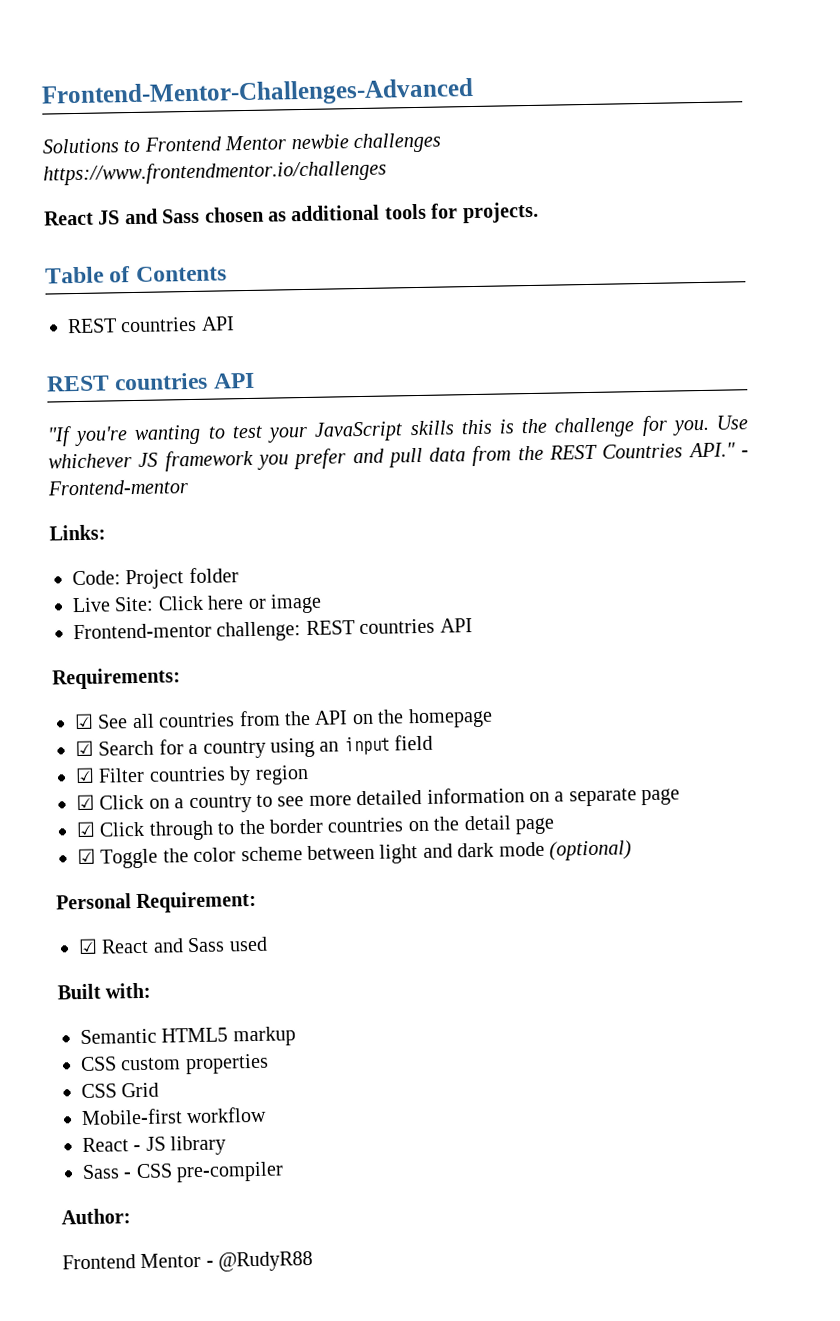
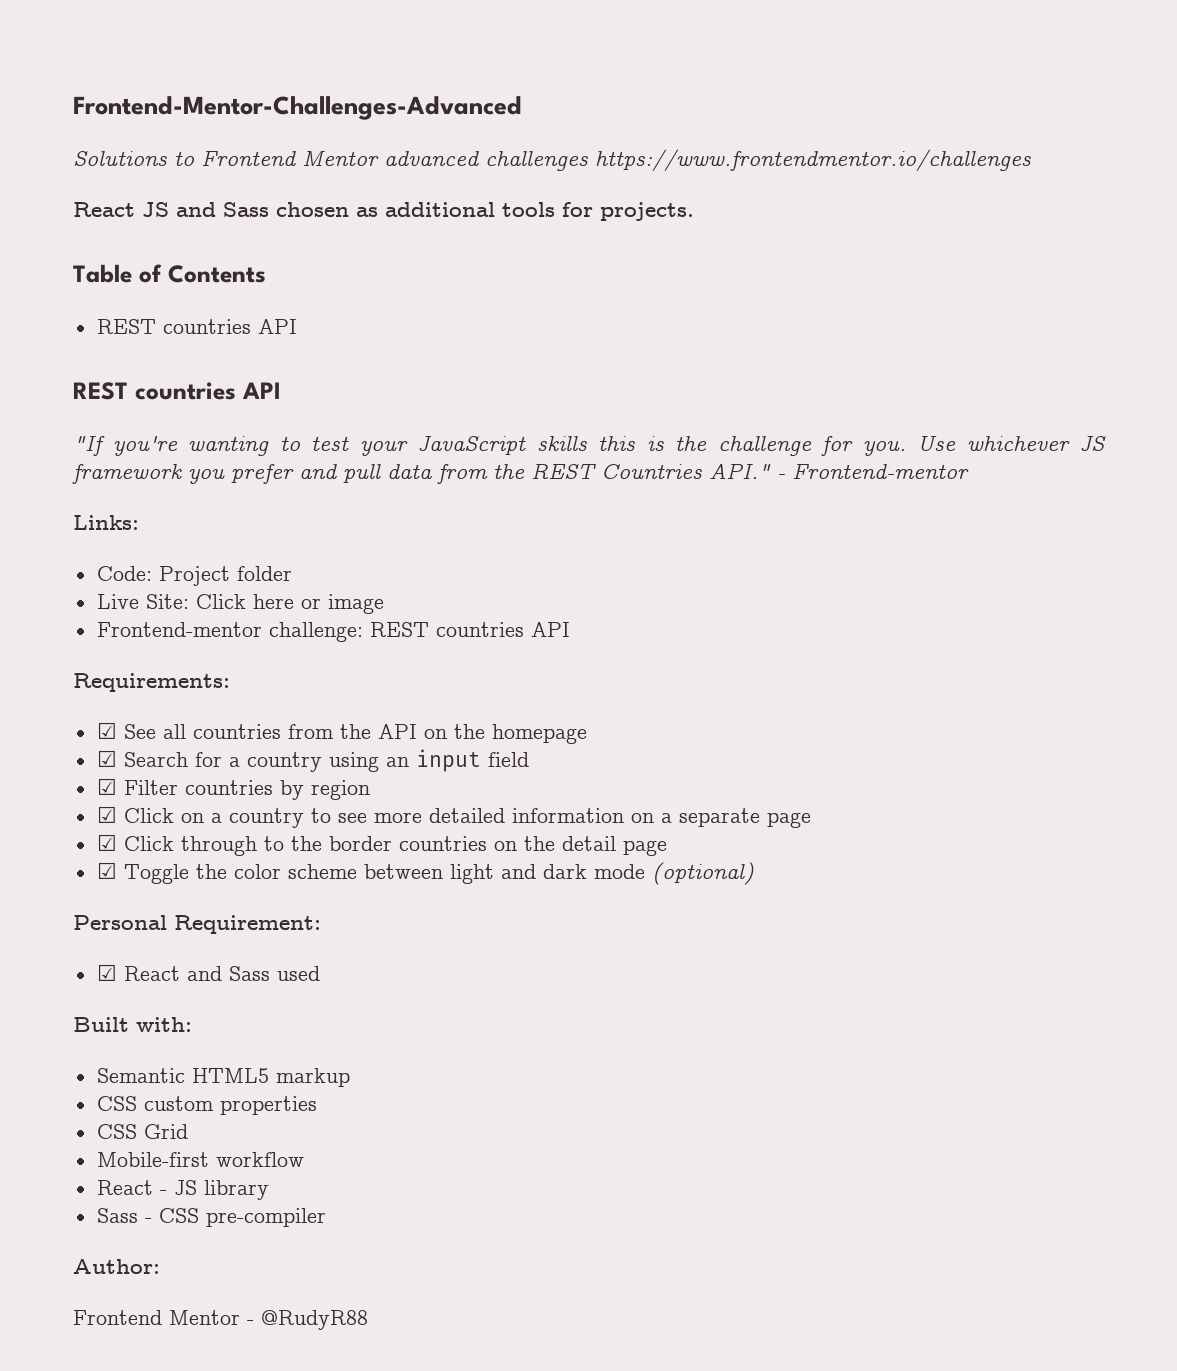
[290,134,349,150] newbie -> [384,151,479,166] advanced

